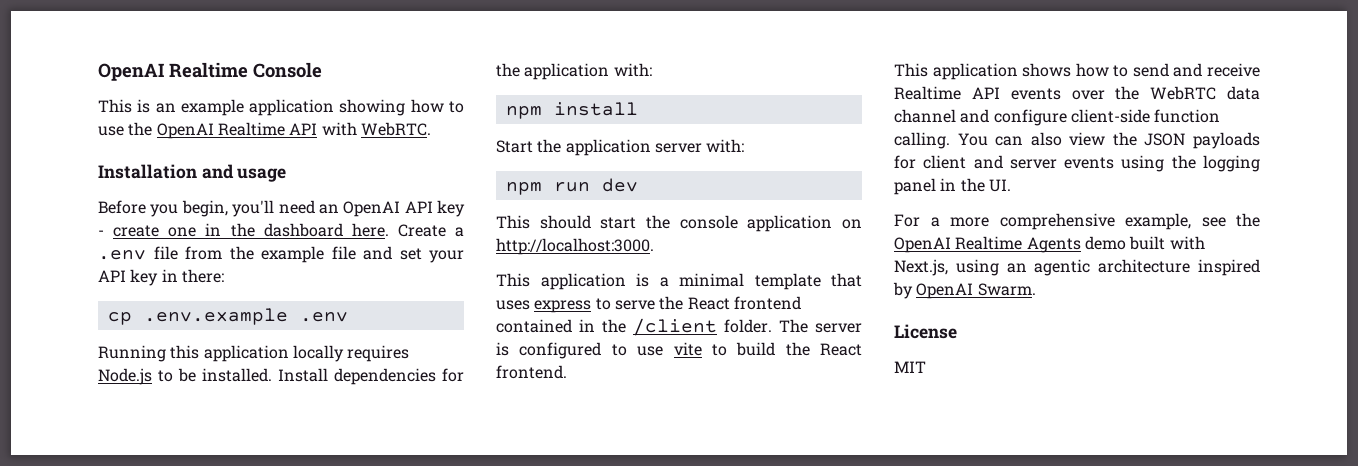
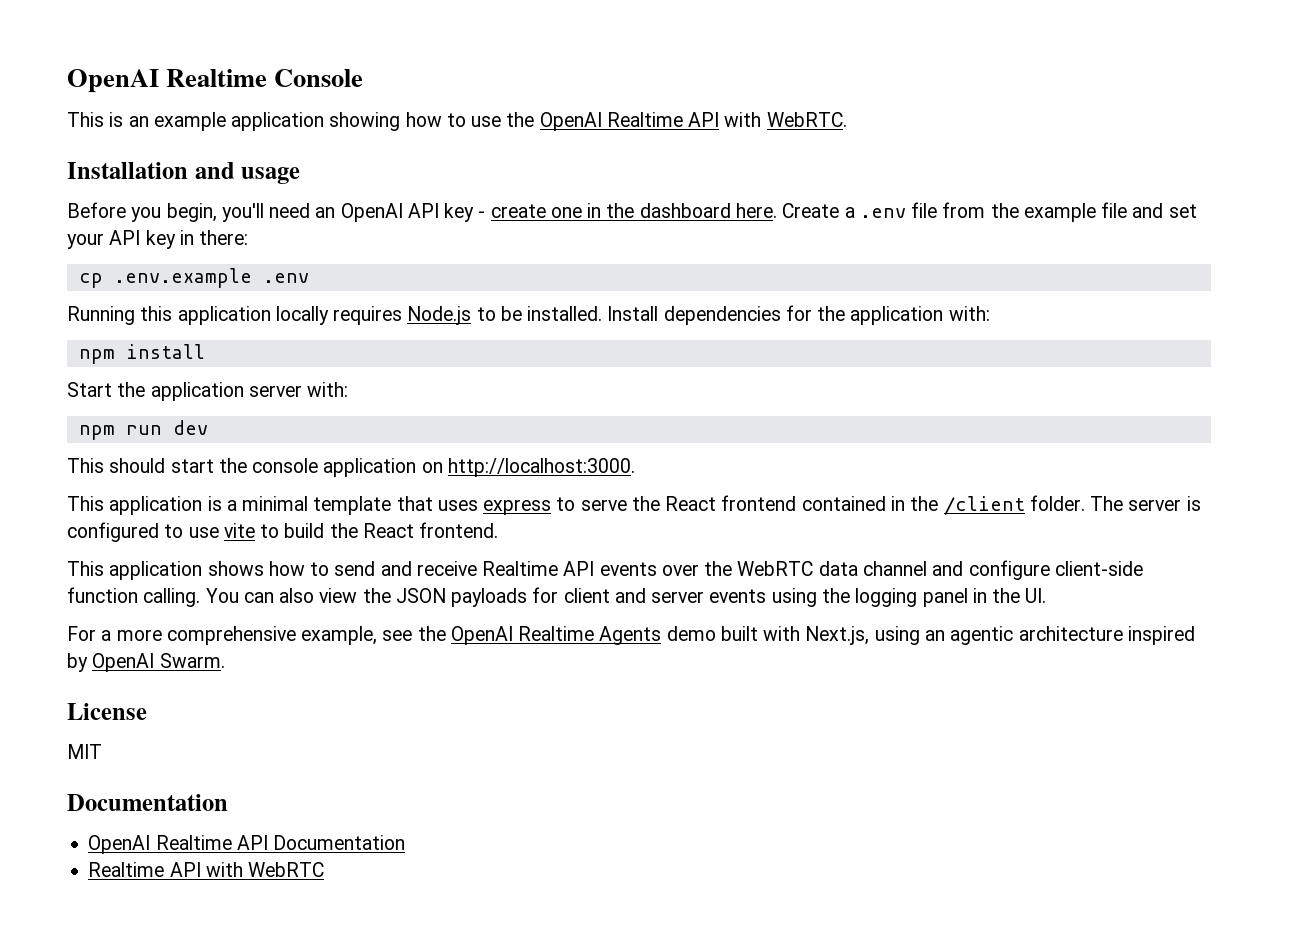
(926, 367) none -> [67,794,228,811] [88,835,406,854] [88,862,325,877] // Documentation // OpenAI Realtime API Documentation // Realtime API with WebRTC

